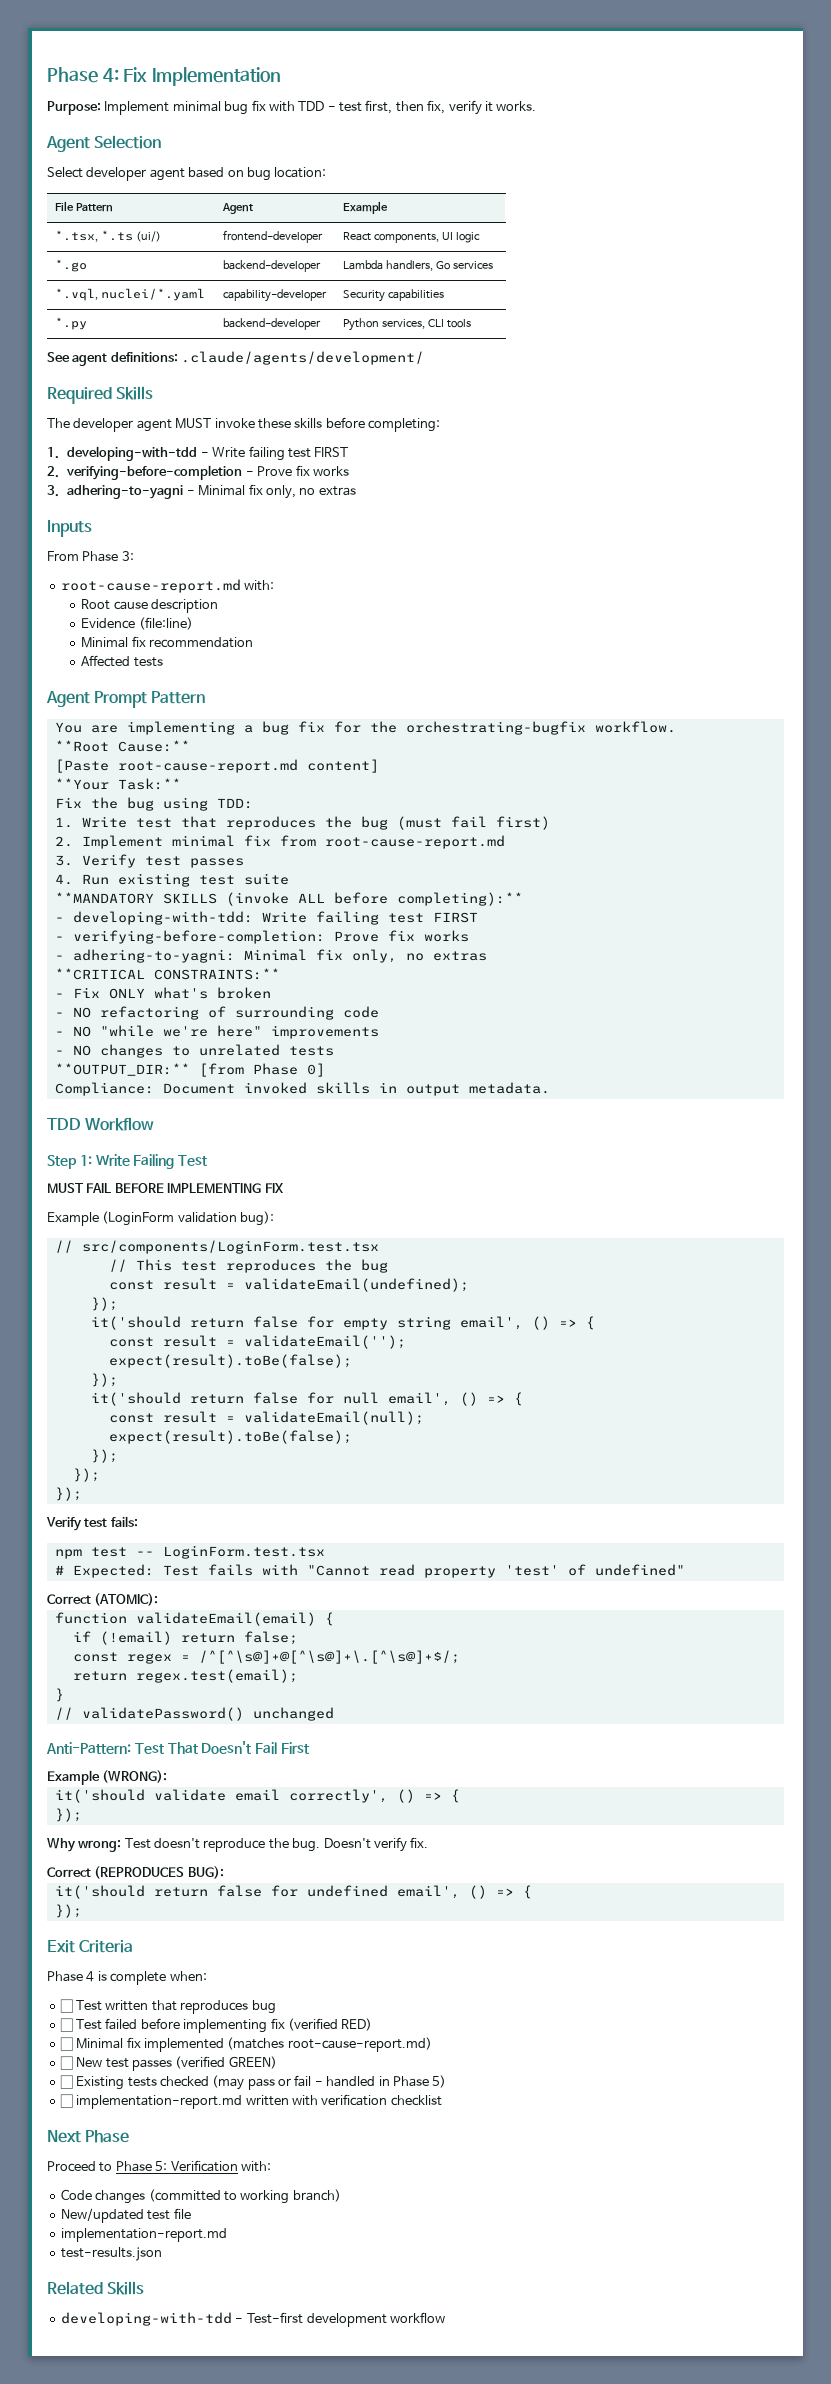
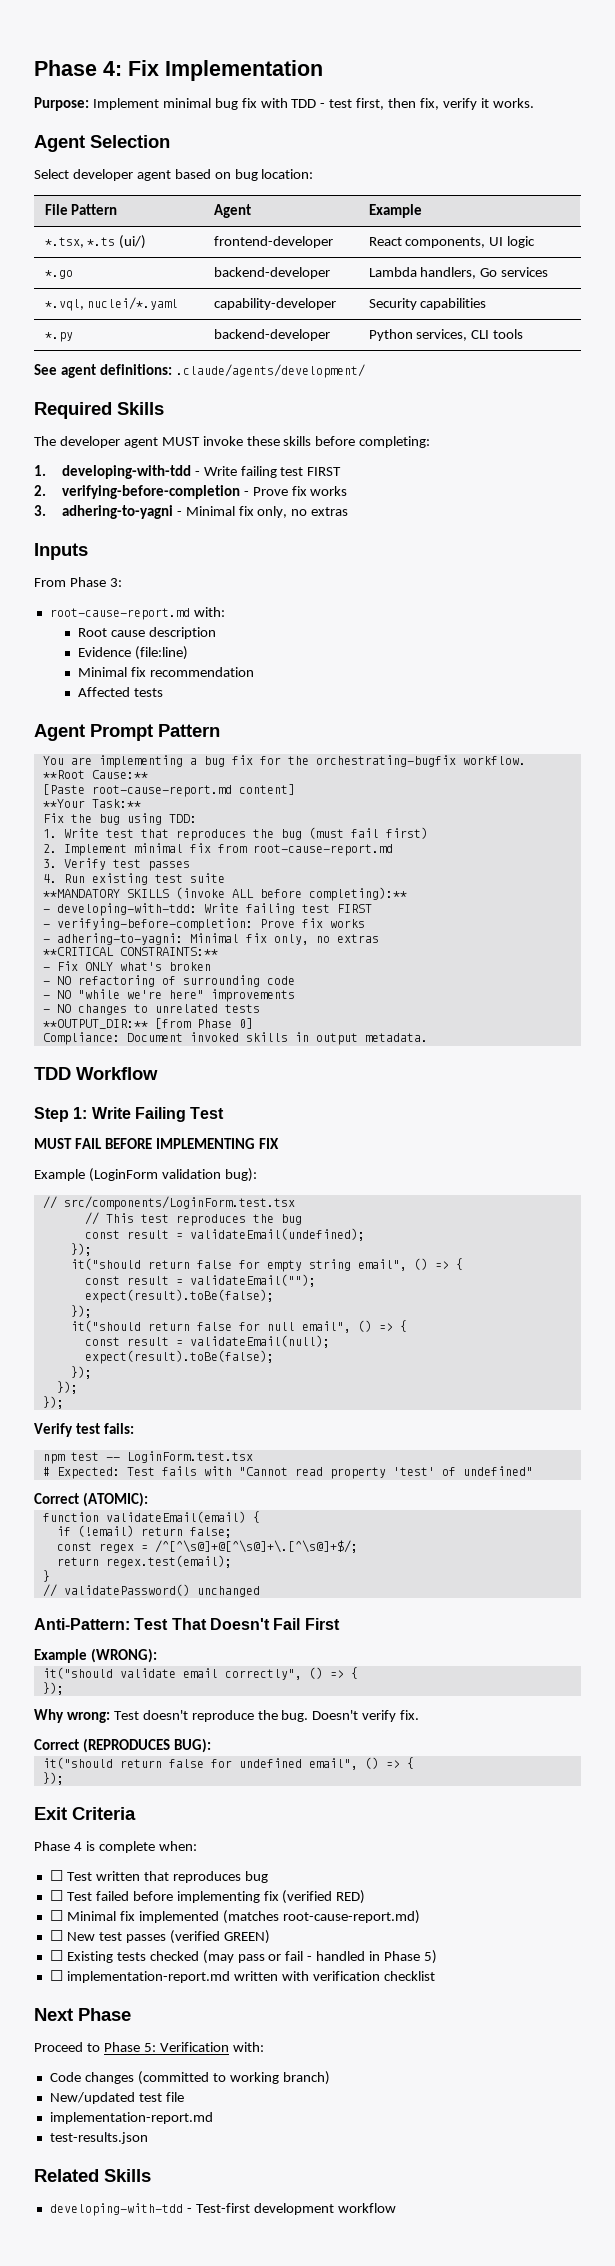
[90,1316,181,1330] it('should -> [70,1258,141,1270] it("should
[459,1316,595,1330] [108,1335,406,1349] [108,1354,352,1368] [90,1373,118,1387] [90,1392,181,1406] email', () => { // const result = validateEmail(''); // expect(result).toBe(false); // }); // it('should -> [357,1258,463,1271] [84,1274,316,1287] [84,1289,274,1303] [70,1305,92,1318] [70,1320,141,1332] email", () => { // const result = validateEmail(""); // expect(result).toBe(false); // }); // it("should
[387,1392,451,1406] email', -> [301,1321,351,1333] email",
[54,1789,145,1803] it('should -> [42,1667,113,1679] it("should
[288,1789,388,1803] correctly', -> [224,1669,302,1680] correctly",
[54,1885,145,1899] it('should -> [42,1757,113,1769] it("should
[396,1885,460,1899] email', -> [308,1758,358,1770] email",

